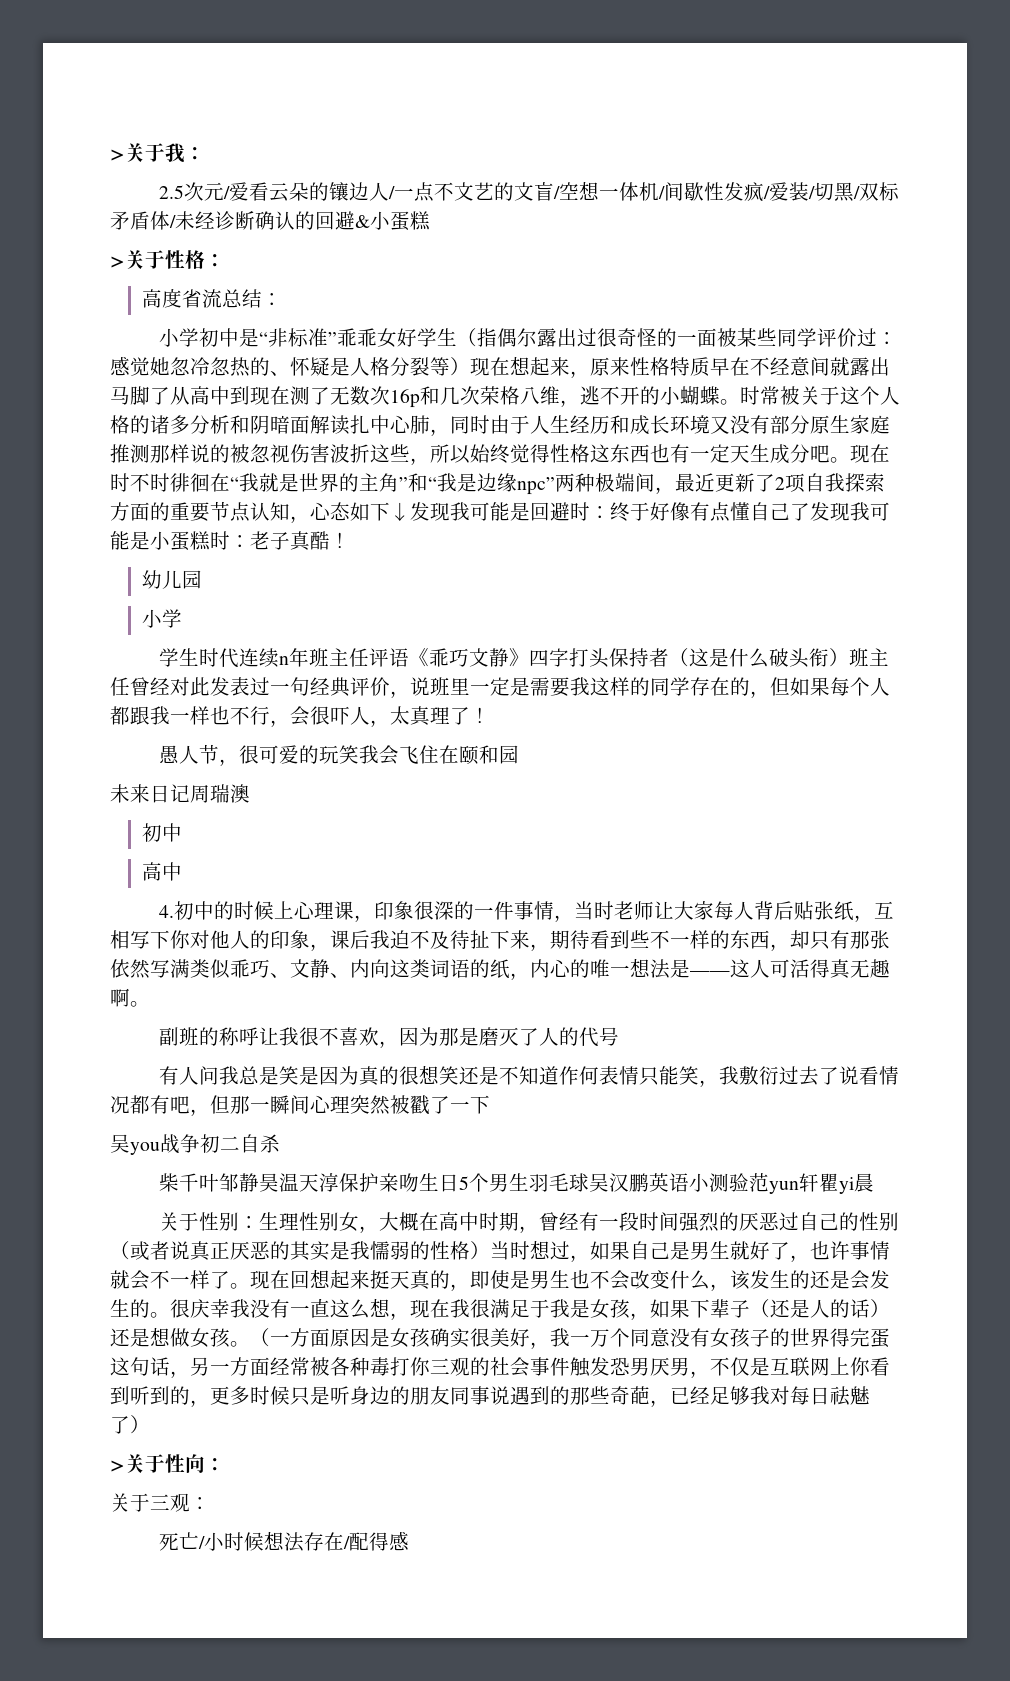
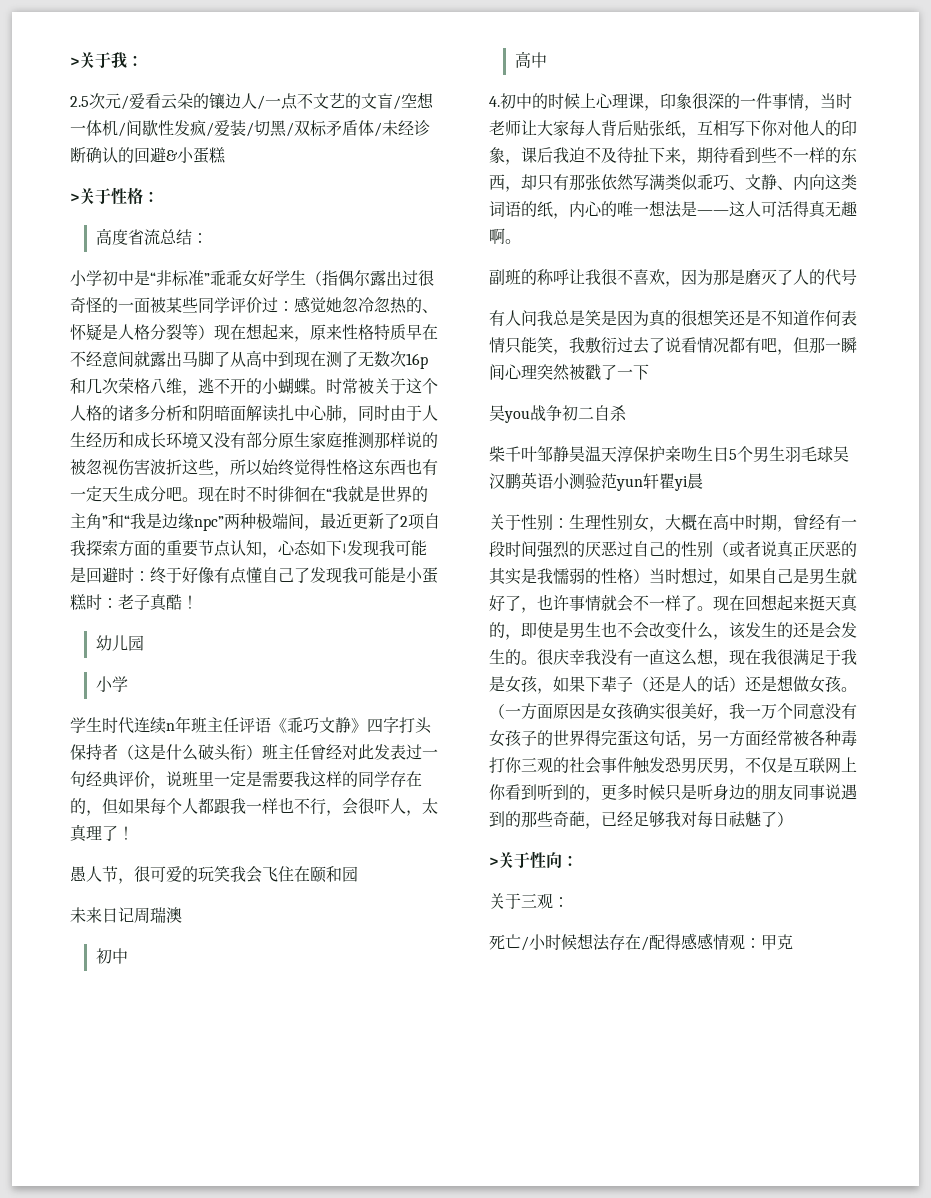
(409, 1541) none -> [697,933,793,950] 感情观：甲克

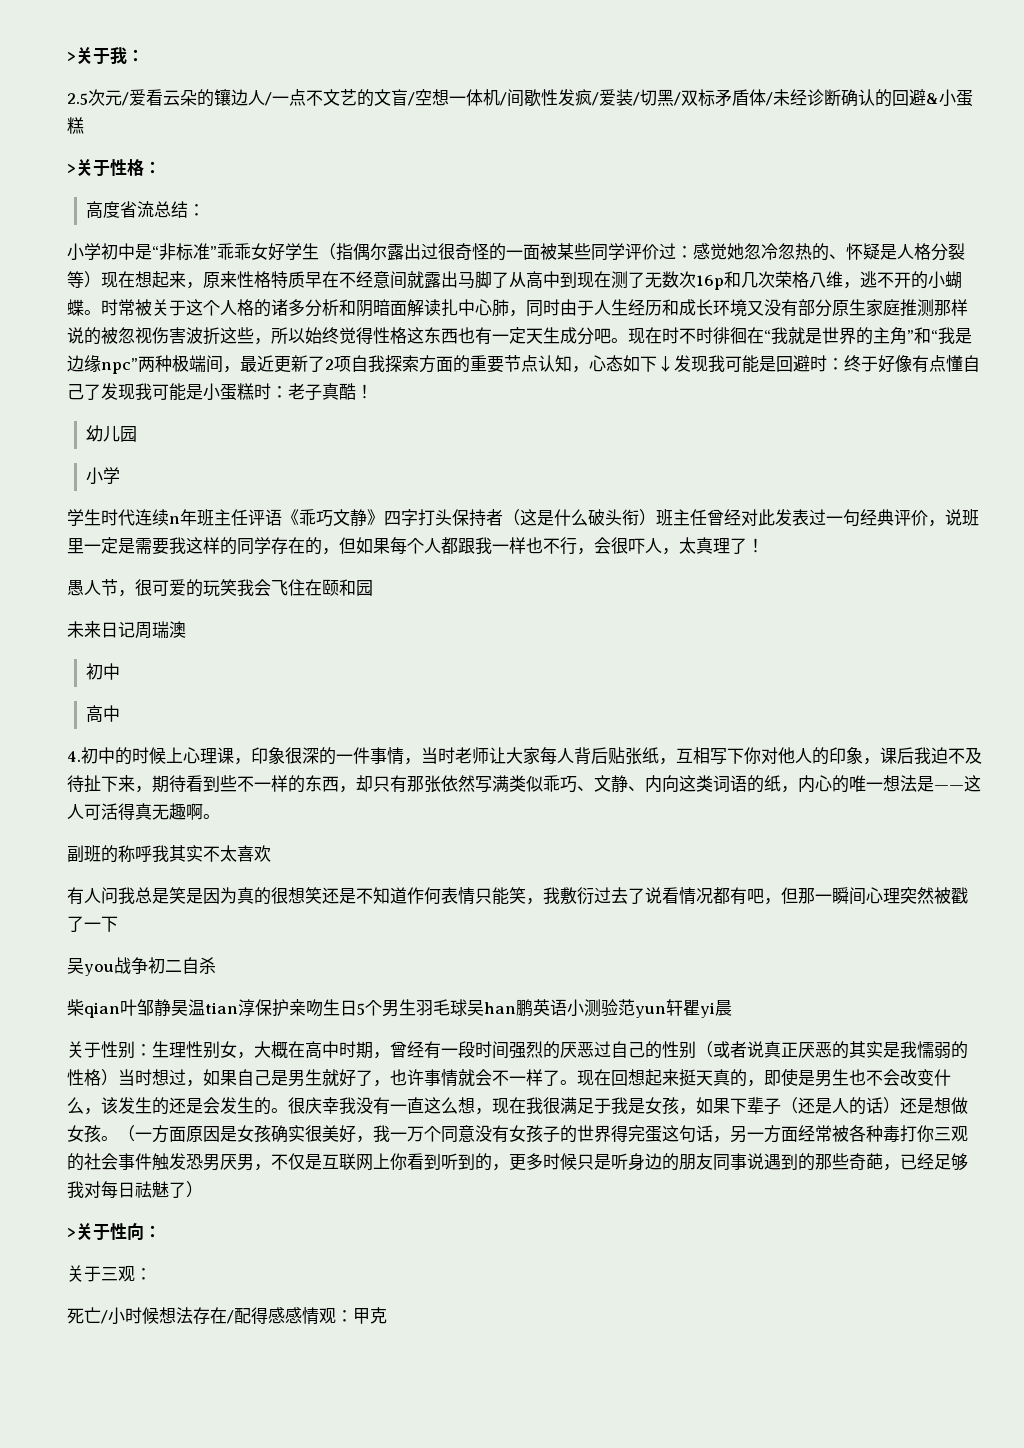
[569,269,633,285] 让我很不 -> [152,845,237,862] 我其实不太
[665,268,857,287] ，因为那是磨灭了人的代号 -> (271, 853) none
[505,446,521,462] 千 -> [84,1002,120,1018] qian
[601,446,617,462] 天 -> [205,1002,238,1014] tian
[489,473,505,489] 汉 -> [484,1002,516,1014] han

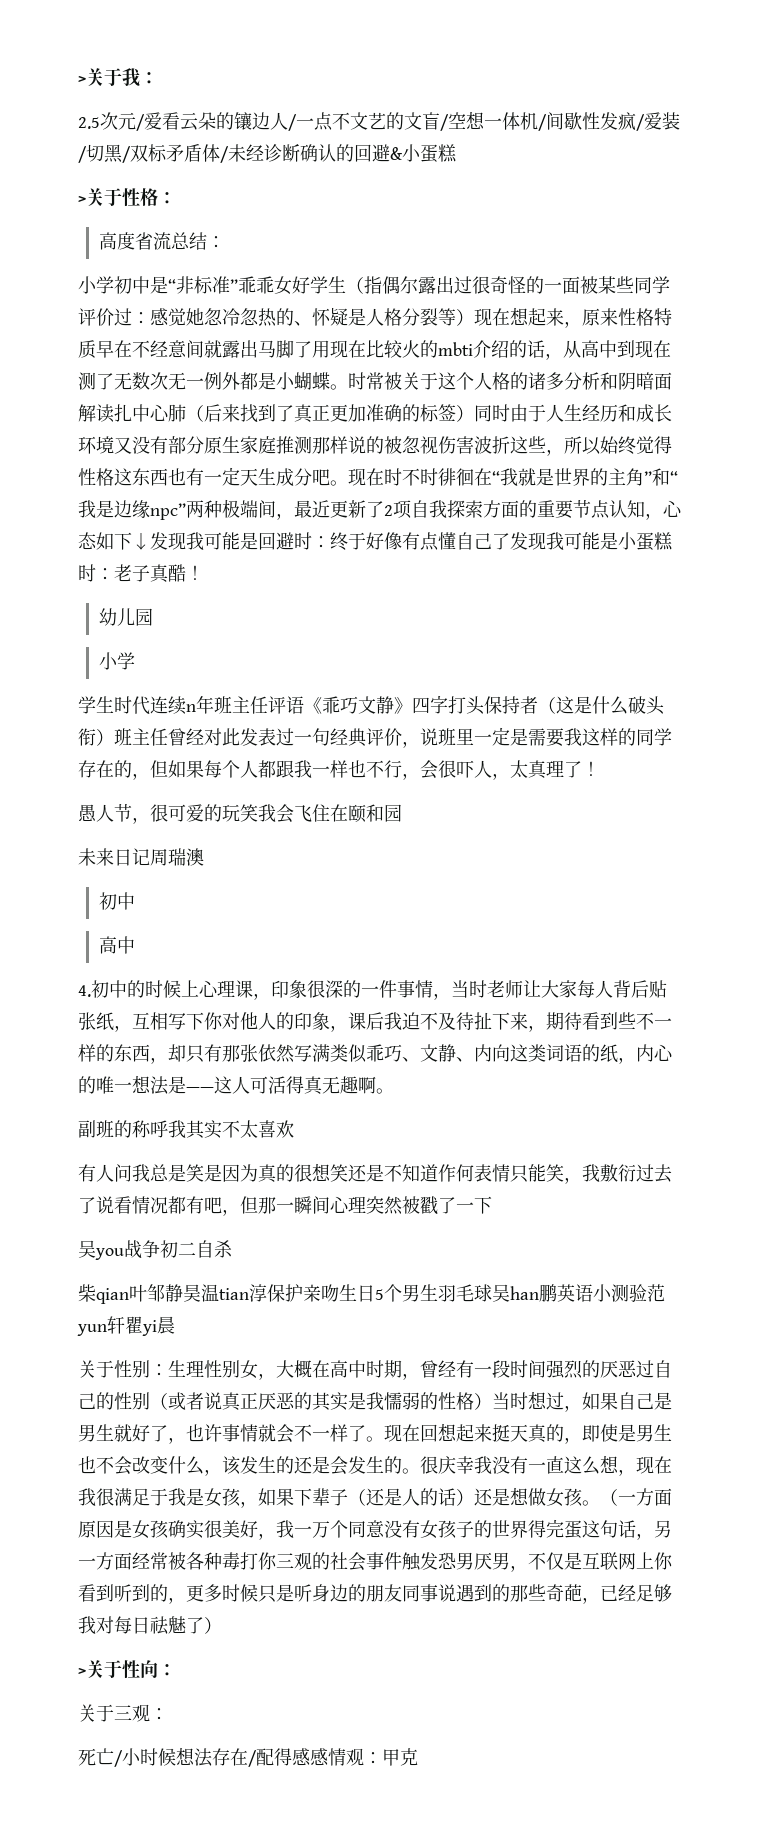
(509, 280) none -> [312,340,563,360] 用现在比较火的mbti介绍的话，
[696,271,928,290] 16p和几次荣格八维，逃不开的 -> [168,372,276,390] 无一例外都是
[509,310,526,317] ， -> [186,404,474,423] （后来找到了真正更加准确的标签）

